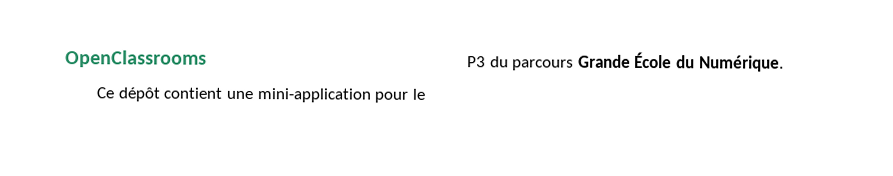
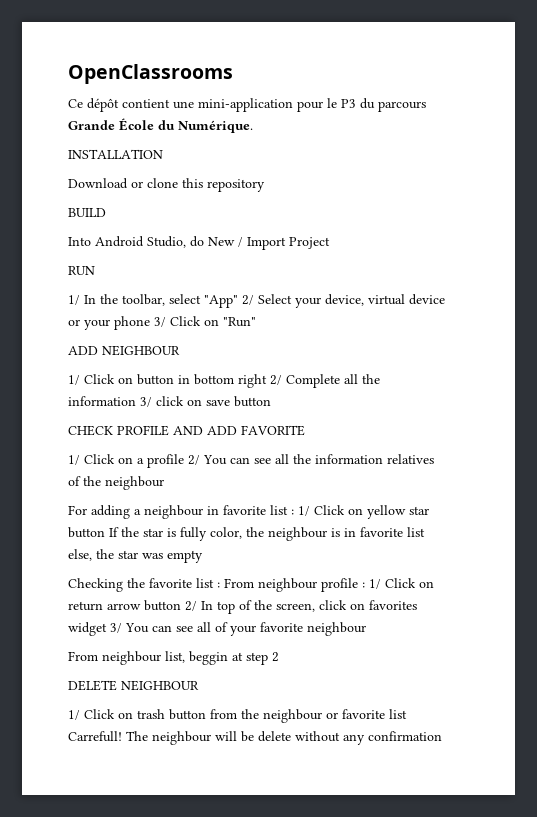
(784, 63) none -> [68,149,163,159] [68,178,265,192] [68,208,106,217] [68,236,330,250] [68,266,95,275] [68,294,445,308] [68,316,256,330] [68,345,180,356] [68,374,380,388] [68,396,271,407] [68,425,305,436] [68,454,434,468] [68,476,164,490] [68,505,429,519] [68,527,425,541] [68,549,203,563] [68,578,434,592] [68,600,417,614] [68,622,366,636] [68,651,279,665] [68,680,199,691] [68,709,407,723] [68,731,442,745] // INSTALLATION // Download or clone this repository // BUILD // Into Android Studio, do New / Import Project // RUN // 1/ In the toolbar, select "App" 2/ Select your device, virtual device or your phone 3/ Click on "Run" // ADD NEIGHBOUR // 1/ Click on button in bottom right 2/ Complete all the information 3/ click on save button // CHECK PROFILE AND ADD FAVORITE // 1/ Click on a profile 2/ You can see all the information relatives of the neighbour // For adding a neighbour in favorite list : 1/ Click on yellow star button If the star is fully color, the neighbour is in favorite list else, the star was empty // Checking the favorite list : From neighbour profile : 1/ Click on return arrow button 2/ In top of the screen, click on favorites widget 3/ You can see all of your favorite neighbour // From neighbour list, beggin at step 2 // DELETE NEIGHBOUR // 1/ Click on trash button from the neighbour or favorite list Carrefull! The neighbour will be delete without any confirmation

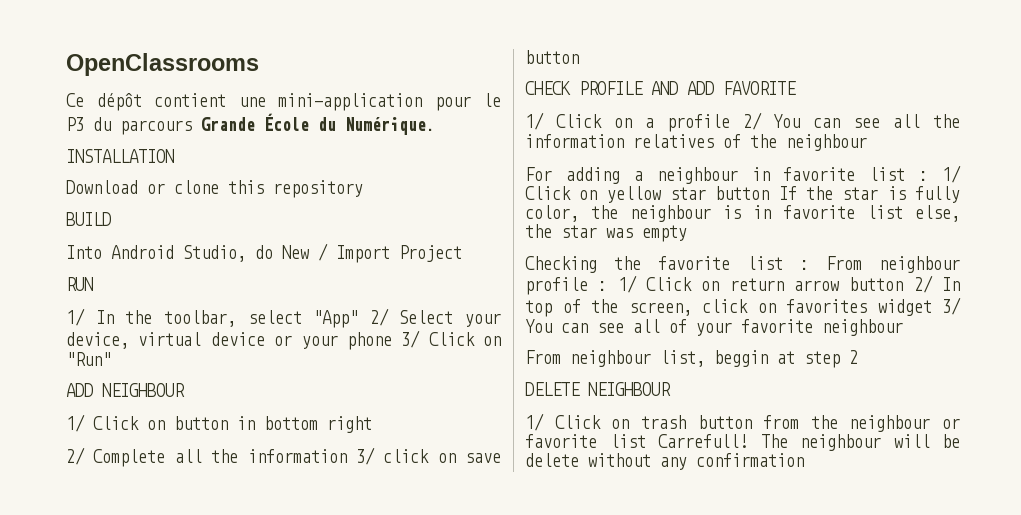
(267, 381) none -> (372, 424) //

